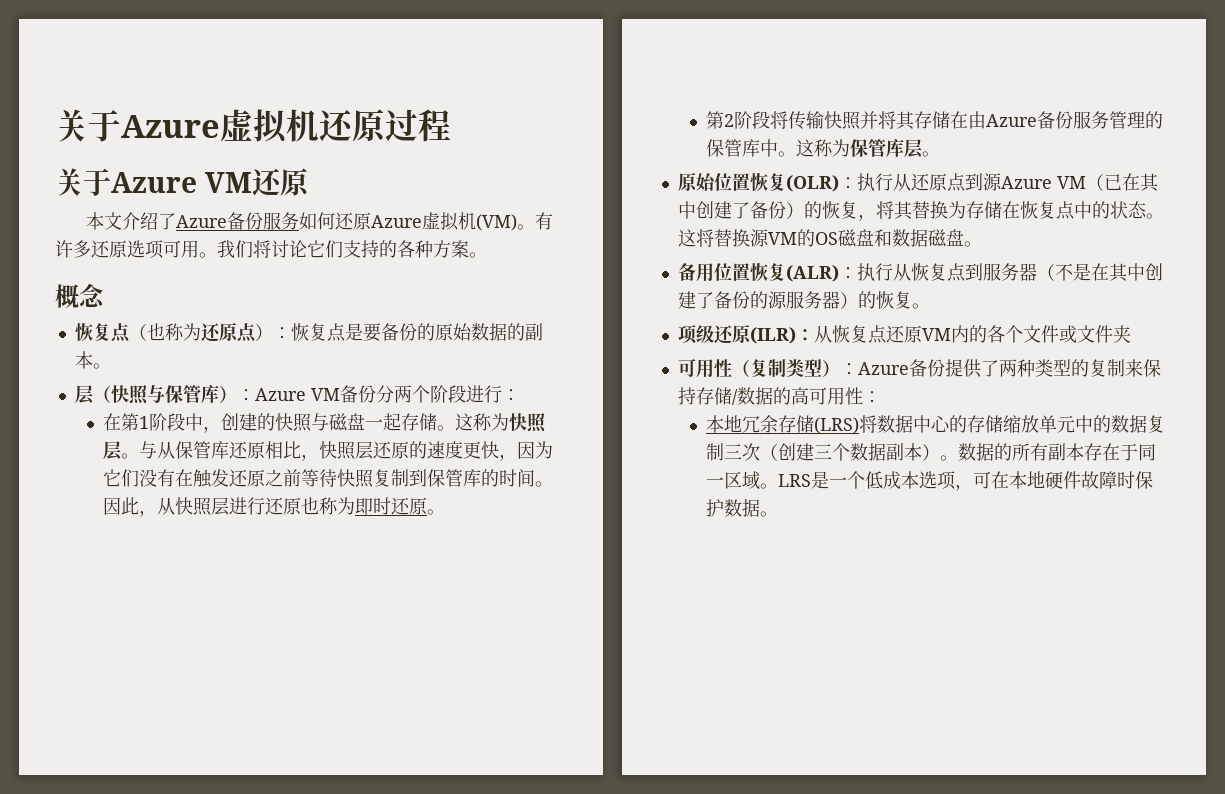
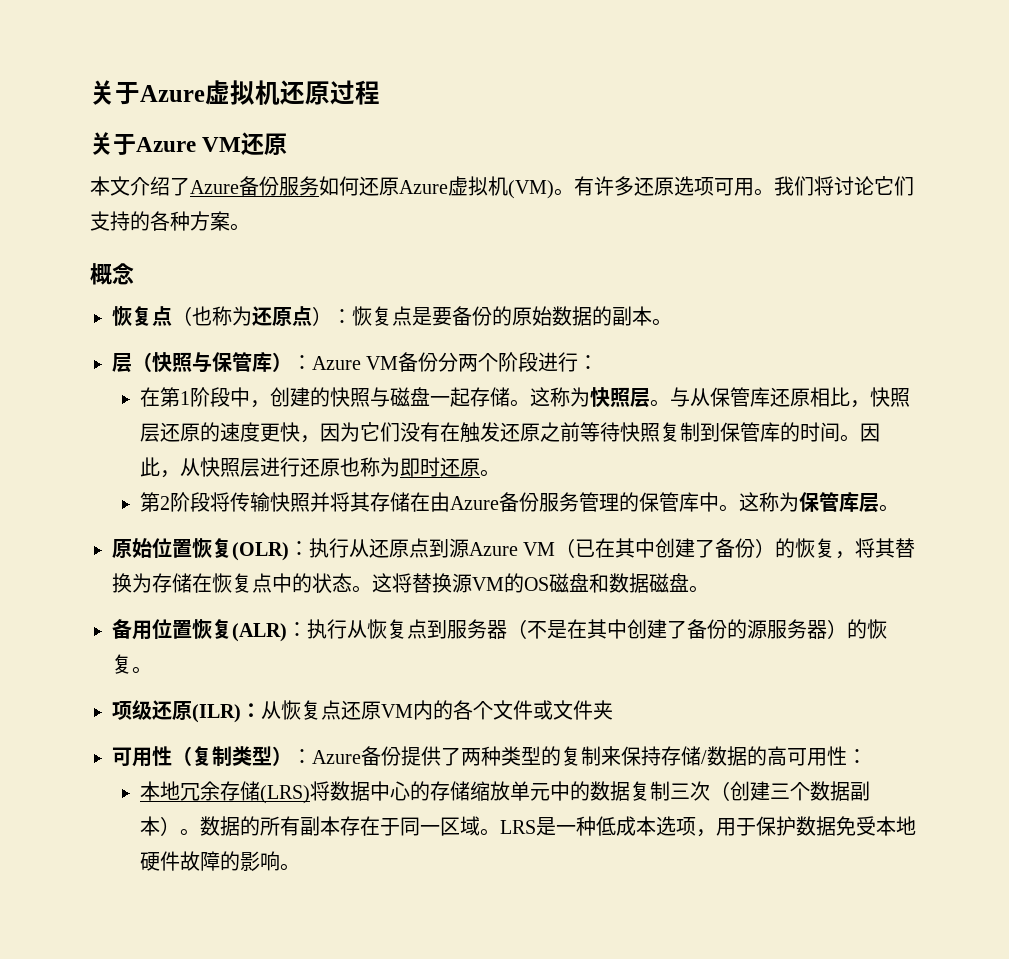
[847,471,866,489] 个 -> [575,816,596,836] 种
[973,471,1010,489] 可在 -> [715,816,876,836] 用于保护数据免受
[1117,471,1154,489] [706,499,761,517] 时保护数据 -> [219,851,280,871] 的影响

